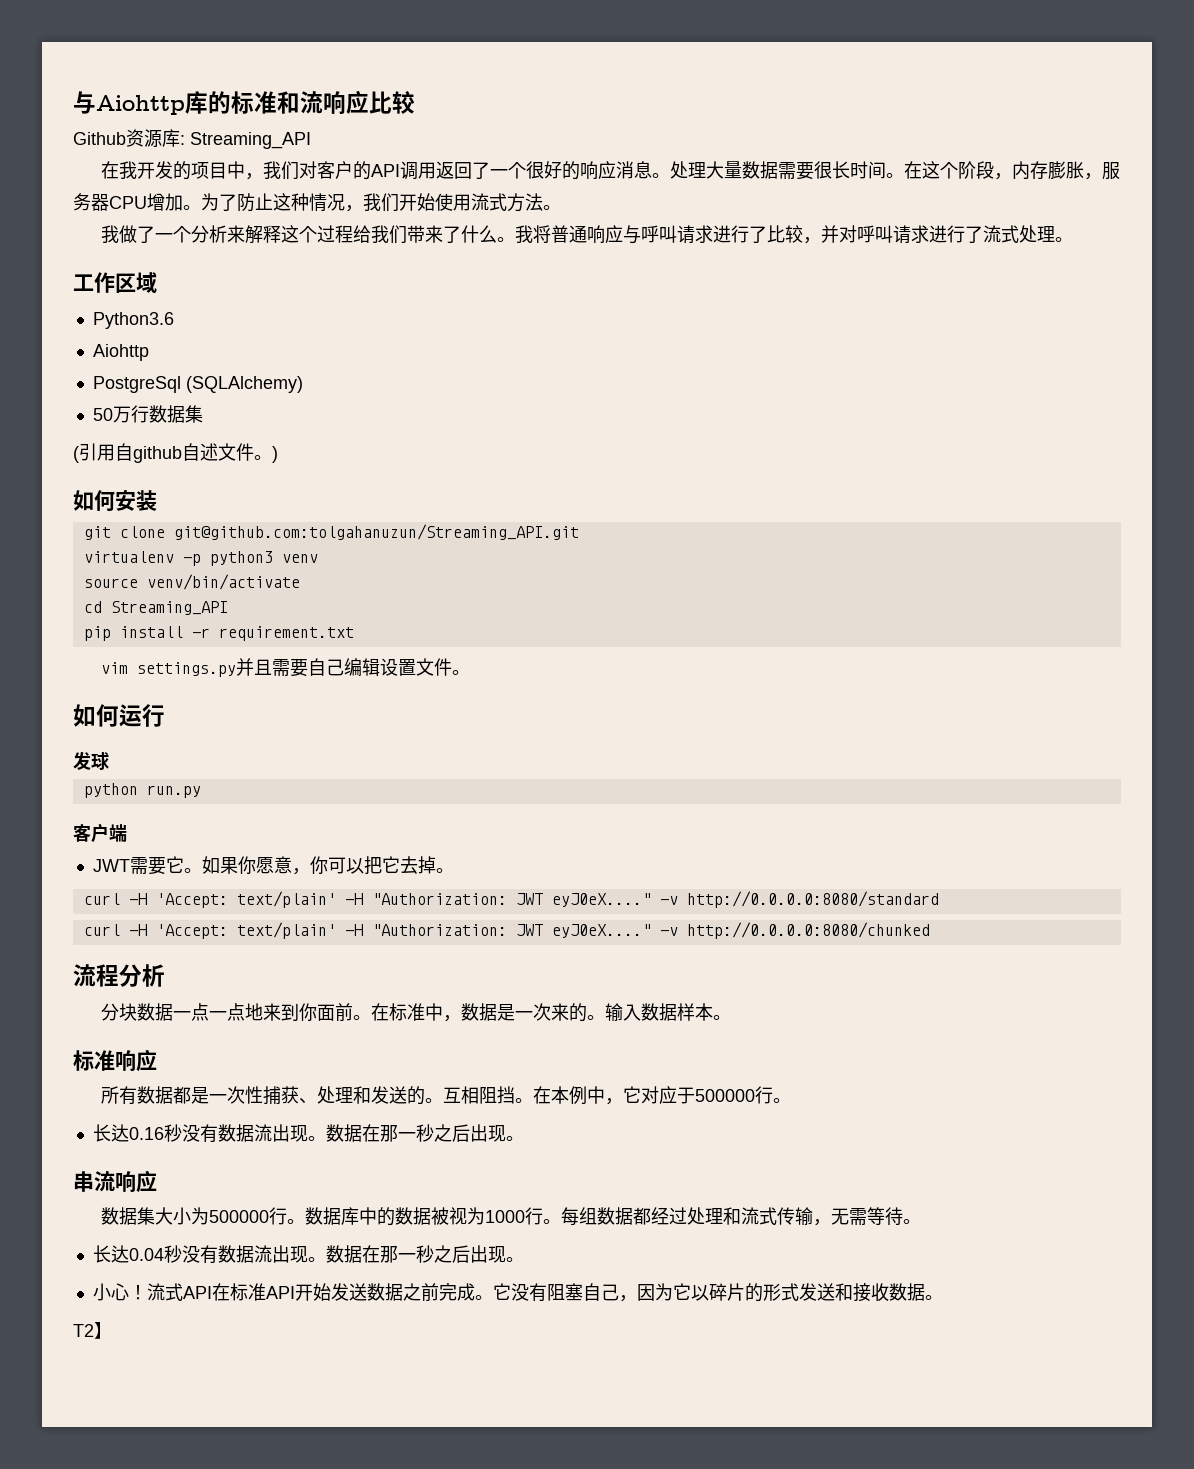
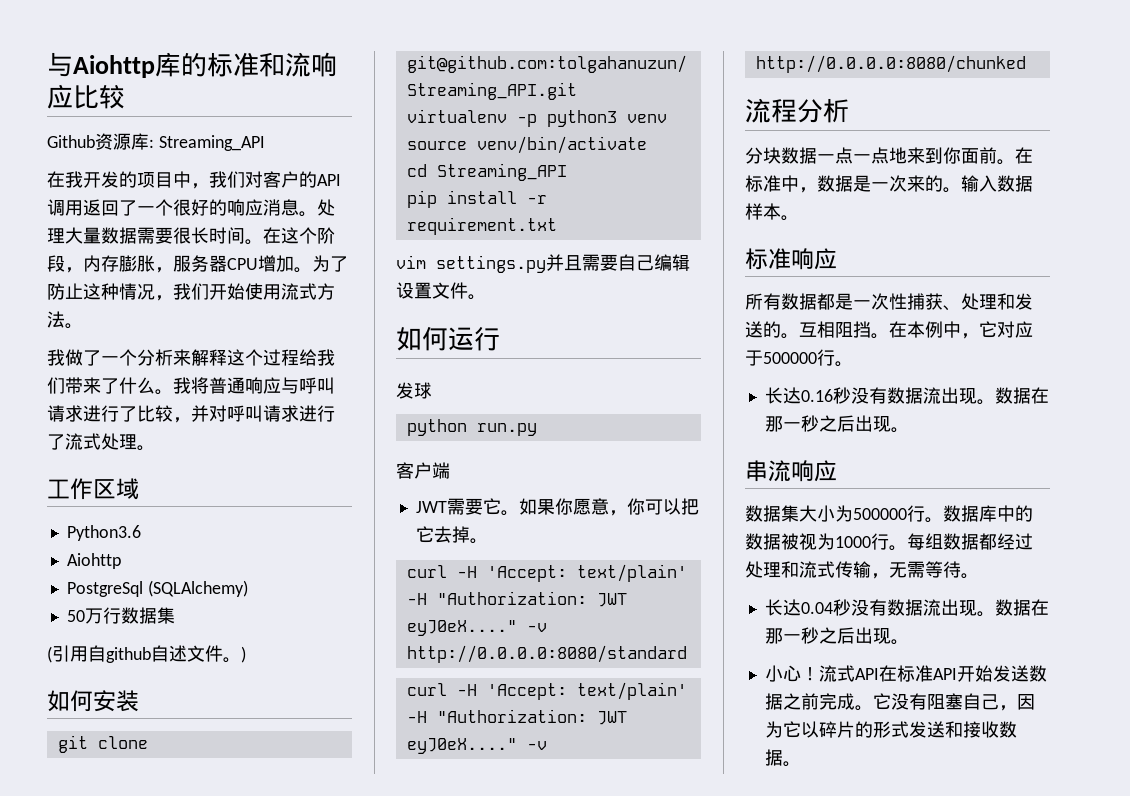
[73,1322,112,1339] // T2】 -> (801, 764) none

